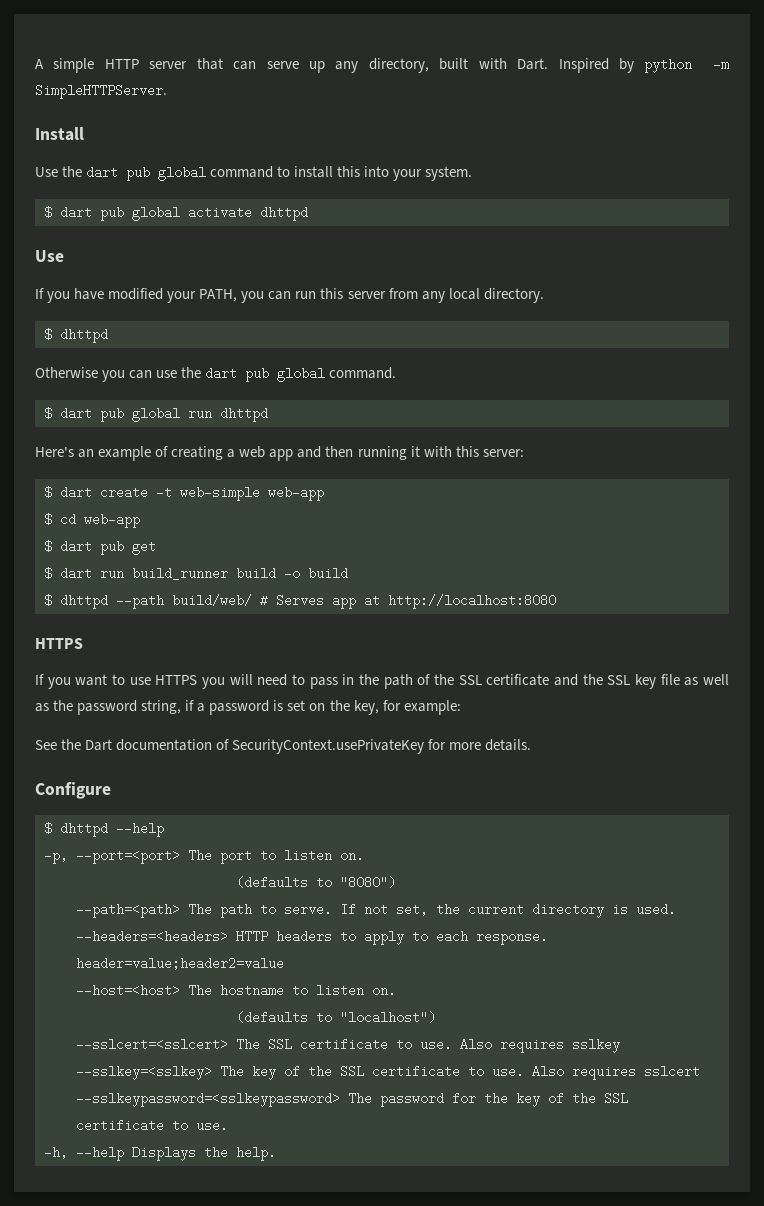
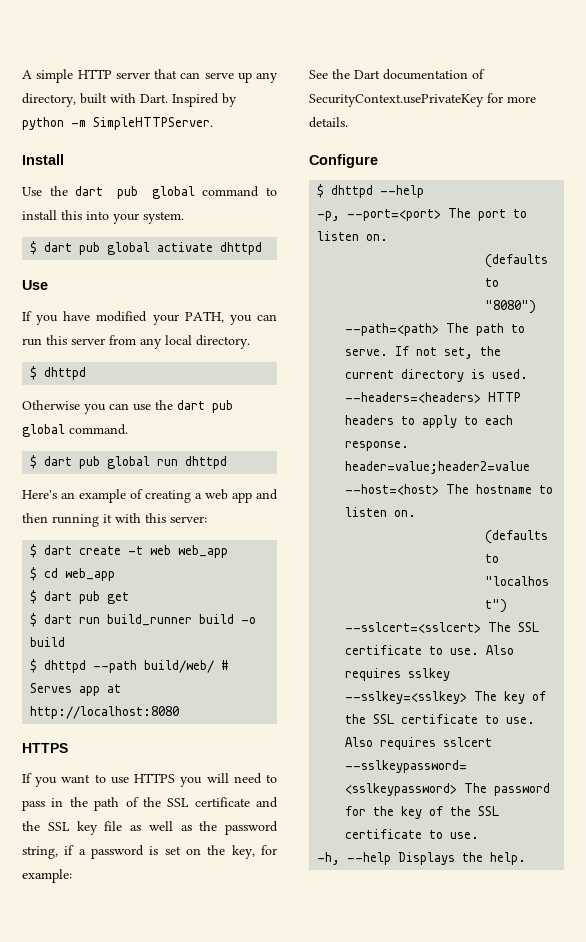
[180,486,324,501] web-simple web-app -> [150,545,229,558] web web_app
[84,513,140,528] web-app -> [65,568,116,581] web_app

